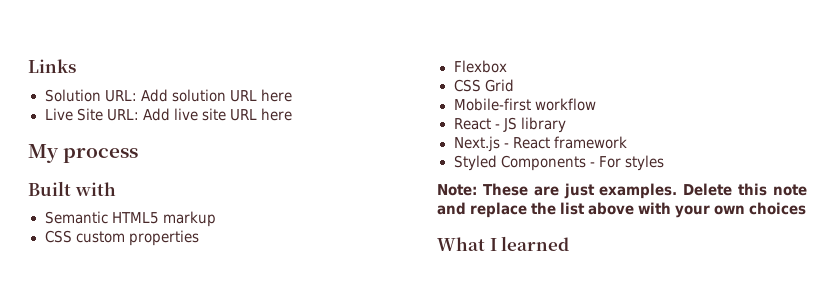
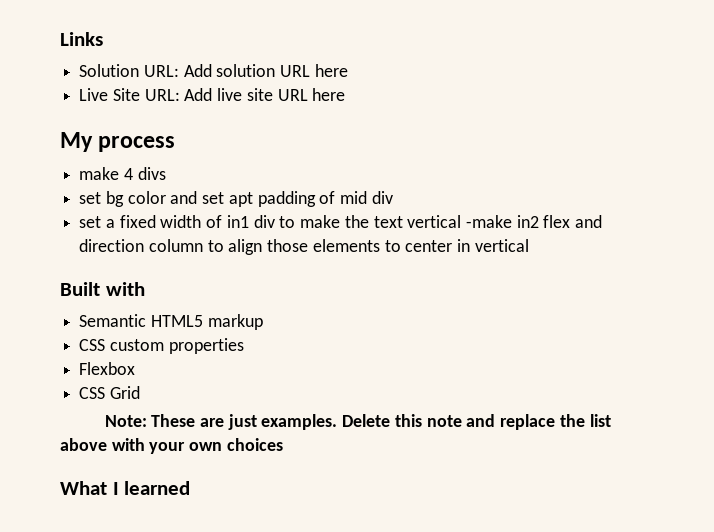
(139, 155) none -> [79,167,166,180] [79,191,393,207] [79,215,603,228] [79,239,529,255] // make 4 divs // set bg color and set apt padding of mid div // set a fixed width of in1 div to make the text vertical -make in2 flex and direction column to align those elements to center in vertical
[453,98,596,111] [453,117,566,133] [453,136,627,152] [453,155,664,171] // Mobile-first workflow // React - JS library // Next.js - React framework // Styled Components - For styles -> (140, 392) none

